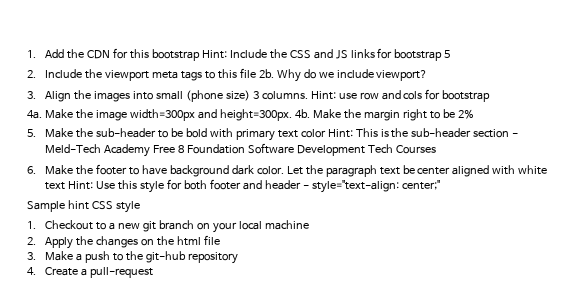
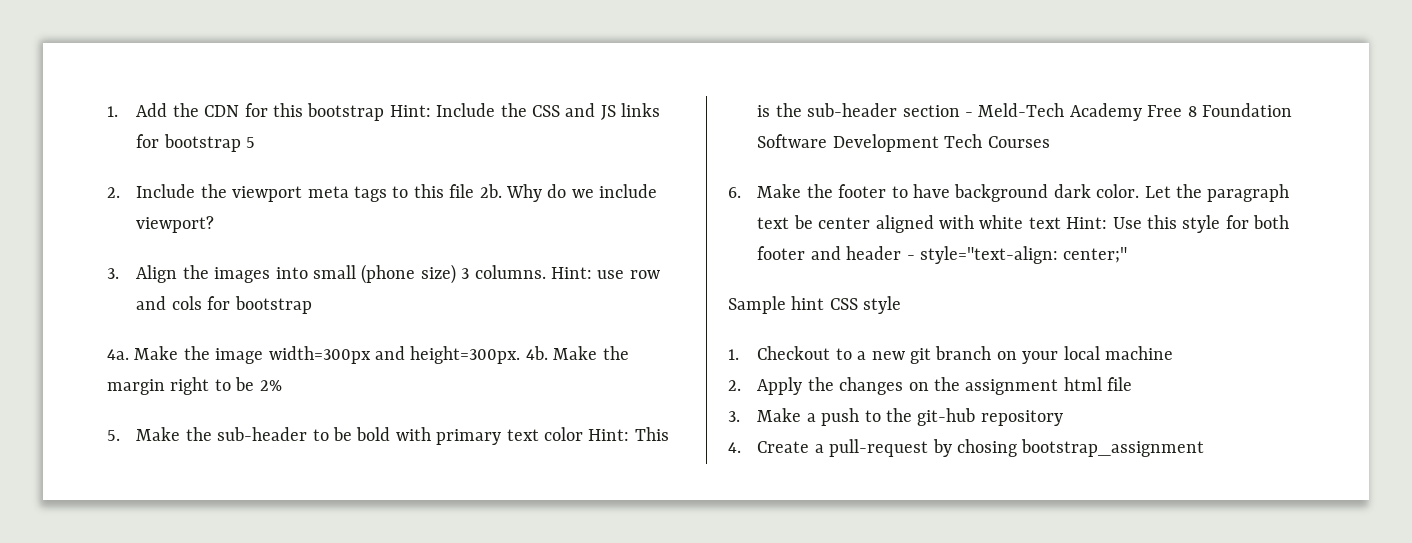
(174, 241) none -> [965,379,1059,395] assignment
(153, 272) none -> [932,439,1205,457] by chosing bootstrap_assignment

